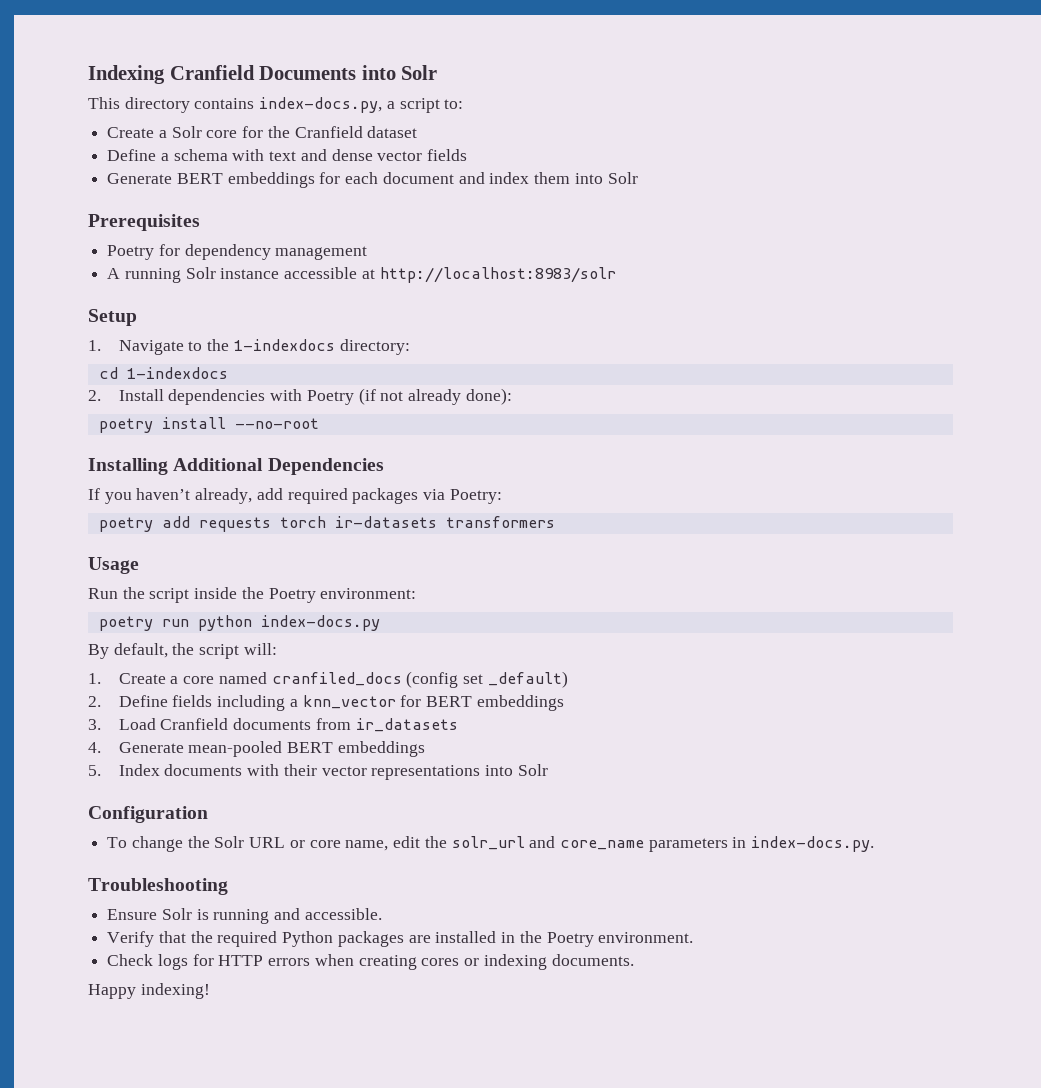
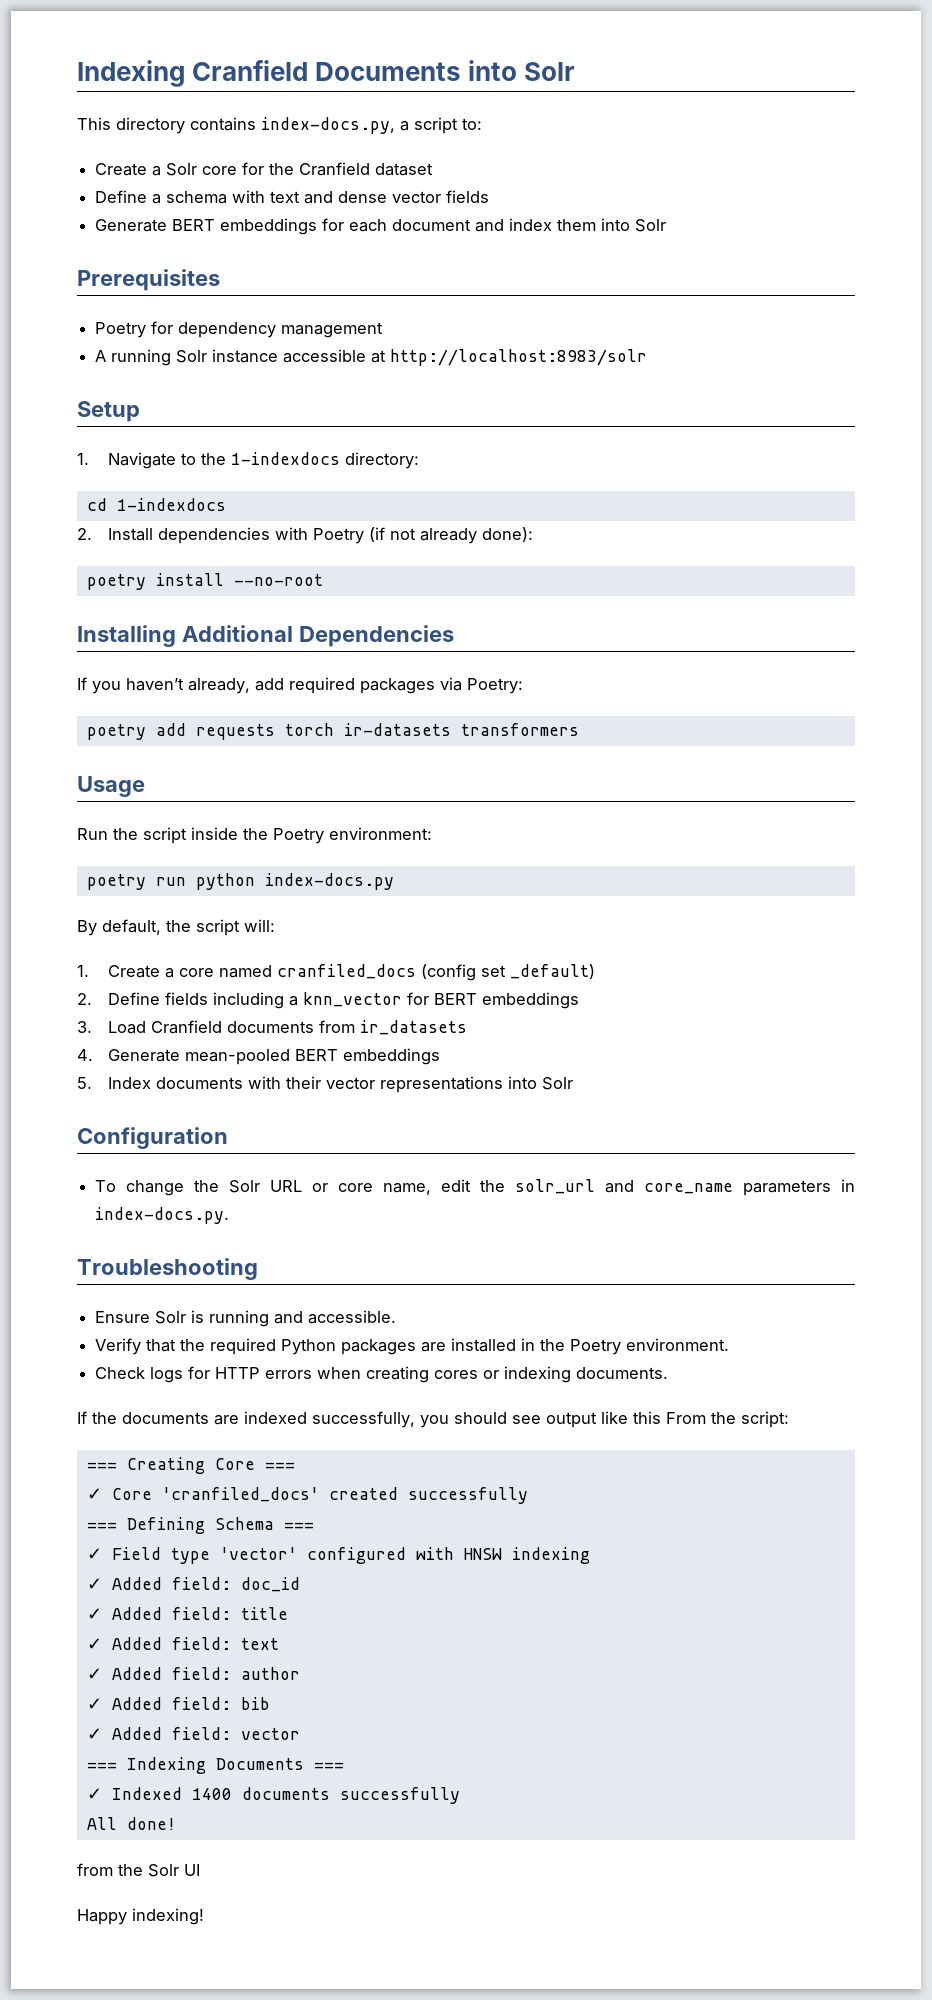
(634, 960) none -> [77,1411,789,1428] [86,1457,295,1474] [86,1487,528,1504] [86,1517,314,1534] [86,1547,590,1564] [86,1577,300,1592] [86,1607,288,1620] [86,1637,279,1650] [86,1667,300,1680] [86,1697,270,1710] [86,1727,300,1740] [86,1757,344,1774] [86,1787,460,1804] [86,1817,176,1830] [77,1863,200,1877] // If the documents are indexed successfully, you should see output like this From the script: // === Creating Core === // ✓ Core 'cranfiled_docs' created successfully // === Defining Schema === // ✓ Field type 'vector' configured with HNSW indexing // ✓ Added field: doc_id // ✓ Added field: title // ✓ Added field: text // ✓ Added field: author // ✓ Added field: bib // ✓ Added field: vector // === Indexing Documents === // ✓ Indexed 1400 documents successfully // All done! // from the Solr UI

